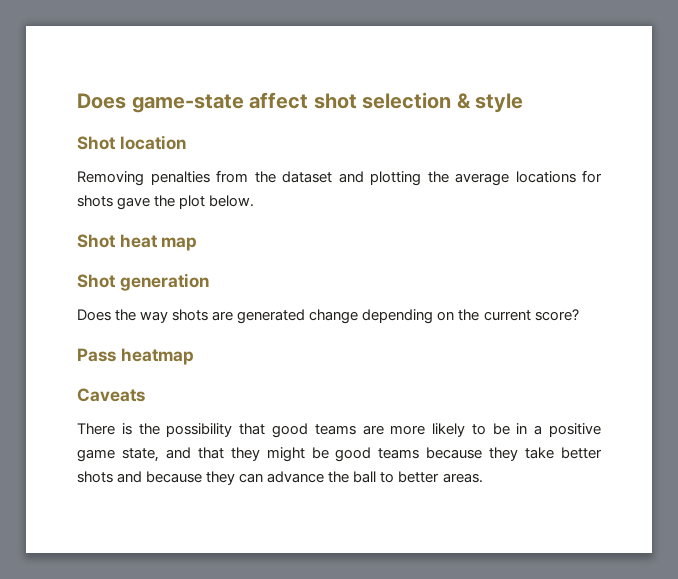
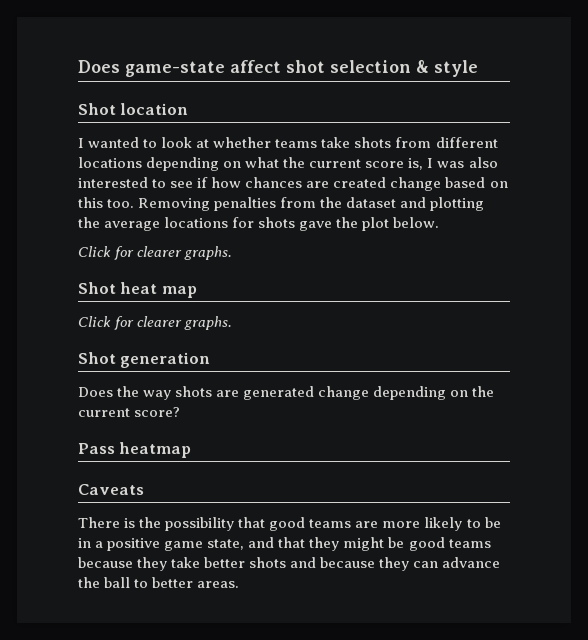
(186, 142) none -> [78,137,498,148] [78,157,498,171] [78,177,508,191] [78,197,135,208] I wanted to look at whether teams take shots from different locations depending on what the current score is, I was also interested to see if how chances are created change based on this too.
(255, 201) none -> [78,246,233,260] // Click for clearer graphs.
(198, 244) none -> [78,316,233,330] // Click for clearer graphs.

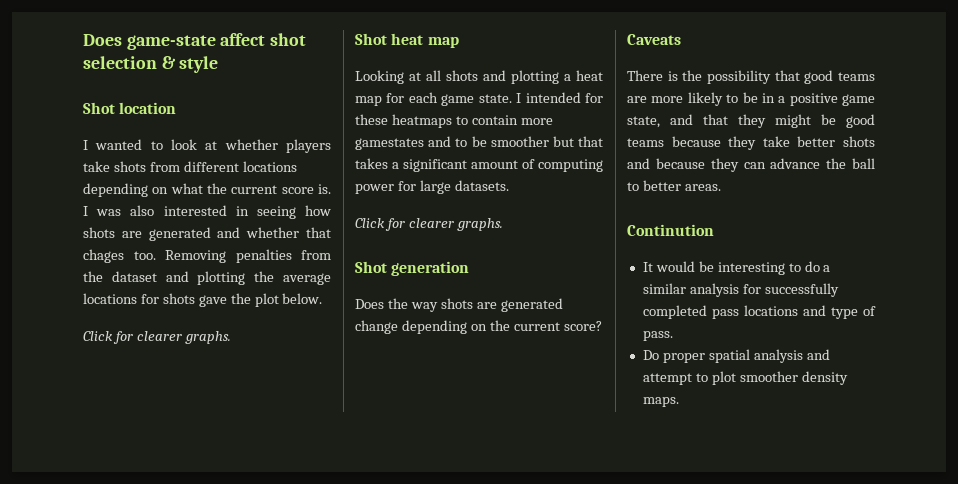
[275,139,318,148] teams -> [286,139,331,153] players
[408,158,424,170] is, -> [318,184,331,194] is.
[152,177,508,191] [78,197,103,208] to see if how chances are created change based on this -> [235,205,331,219] [83,227,331,241] [83,249,124,263] in seeing how shots are generated and whether that chages
(197, 292) none -> [355,70,603,84] [355,92,603,106] [355,114,553,128] [355,136,603,150] [355,158,603,172] [355,180,509,194] // Looking at all shots and plotting a heat map for each game state. I intended for these heatmaps to contain more gamestates and to be smoother but that takes a significant amount of computing power for large datasets.
[78,442,192,458] // Pass heatmap -> (602, 326) none
(240, 584) none -> [627,224,714,236] [642,261,831,275] [642,283,839,297] [642,305,876,319] [642,331,673,341] [642,349,830,363] [642,371,848,385] [642,397,679,407] // Continution // It would be interesting to do a similar analysis for successfully completed pass locations and type of pass. // Do proper spatial analysis and attempt to plot smoother density maps.

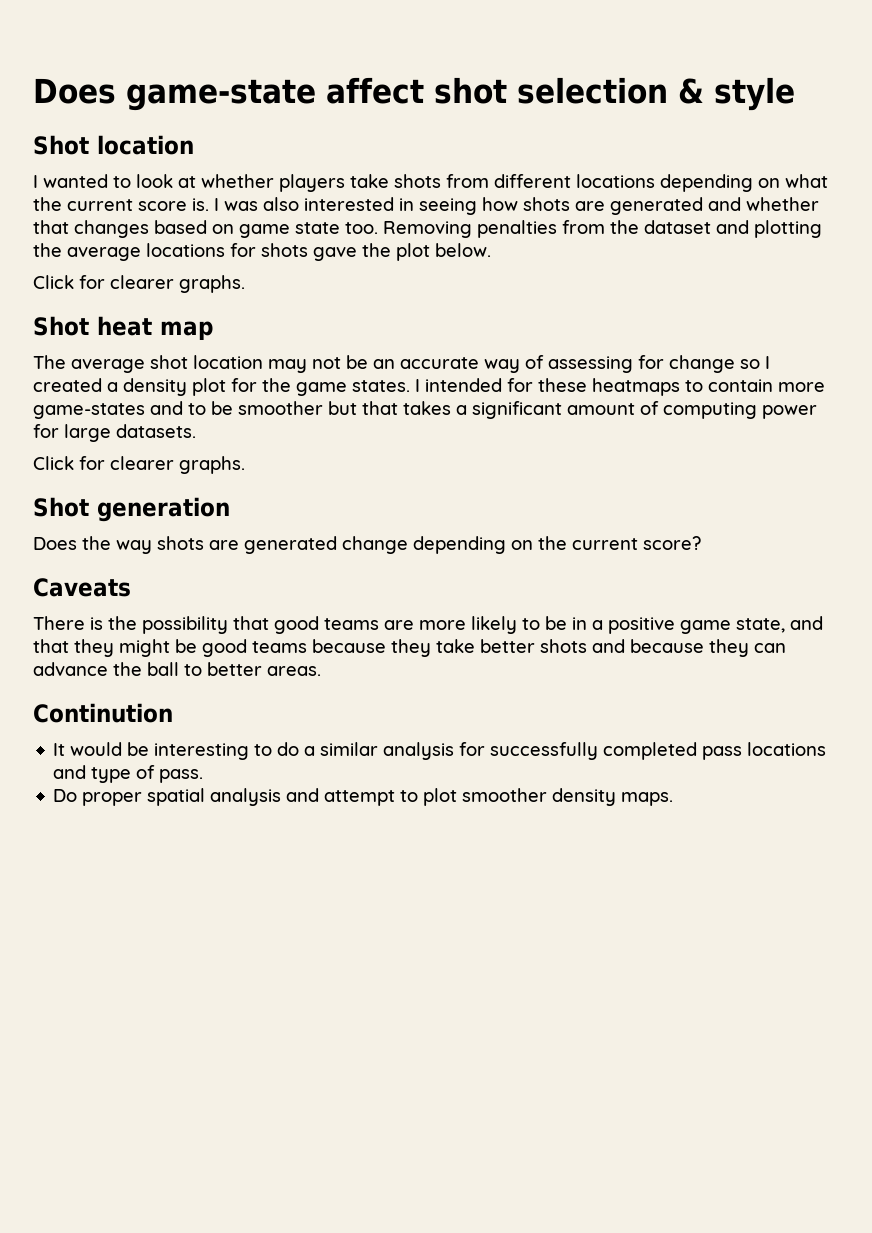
[83,249,124,263] chages -> [74,220,340,238] changes based on game state
[355,70,603,84] [355,92,512,106] Looking at all shots and plotting a heat map for each game state. -> [33,355,770,373] [33,378,410,396] The average shot location may not be an accurate way of assessing for change so I created a density plot for the game states.
[355,138,424,150] gamestates -> [33,403,145,419] game-states

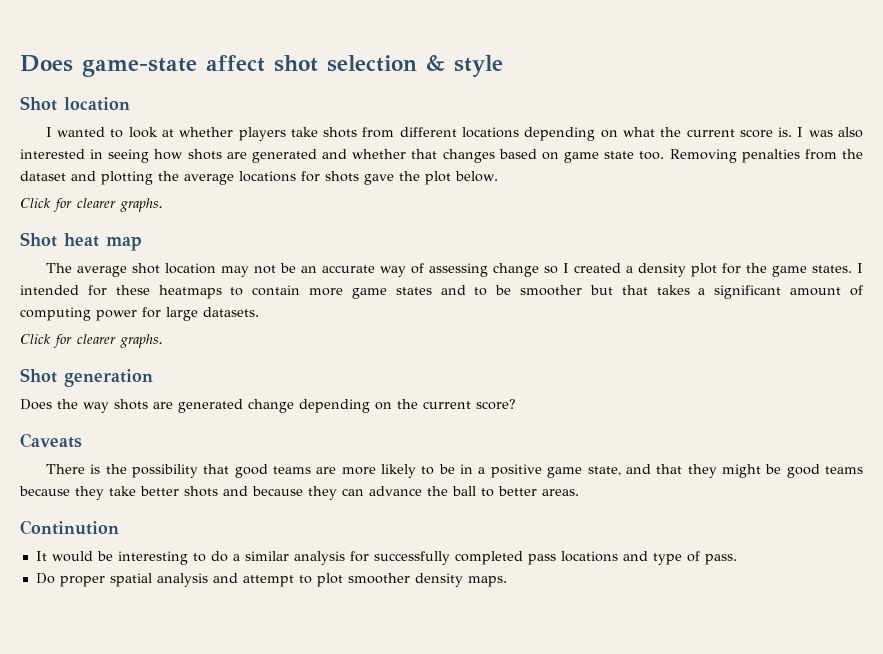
[638,355,664,369] for -> (488, 270) none
[33,403,145,419] game-states -> [351,287,432,299] game states

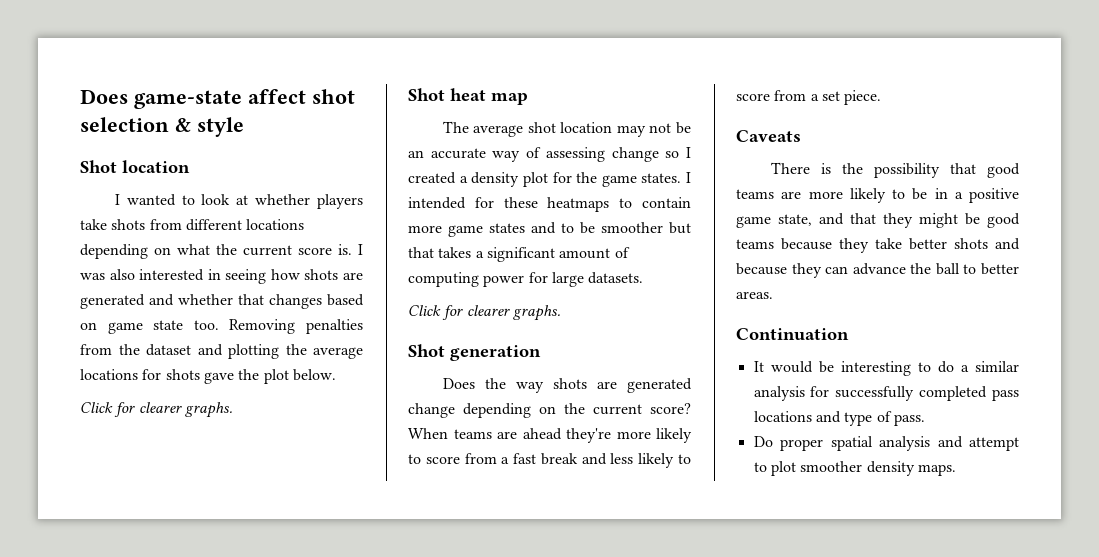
(516, 404) none -> [408,428,692,443] [408,453,691,468] [736,90,882,105] When teams are ahead they're more likely to score from a fast break and less likely to score from a set piece.
[20,520,119,535] Continution -> [736,328,849,341] Continuation

